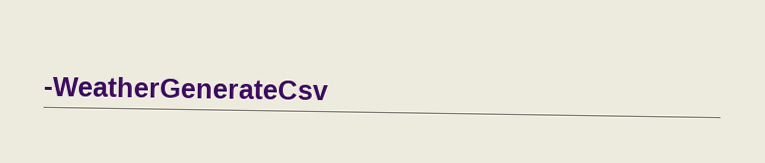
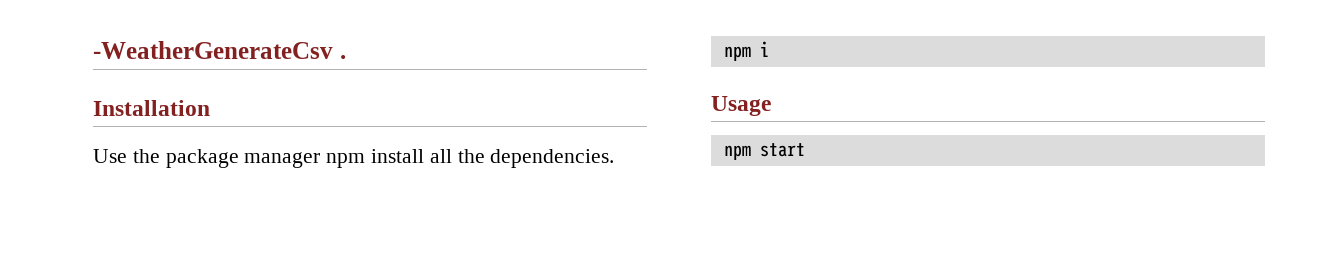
(329, 88) none -> [339,55,346,59] [93,100,210,116] [93,149,615,168] [723,41,769,61] [711,96,771,116] [723,143,805,160] . // Installation // Use the package manager npm install all the dependencies. // npm i // Usage // npm start

